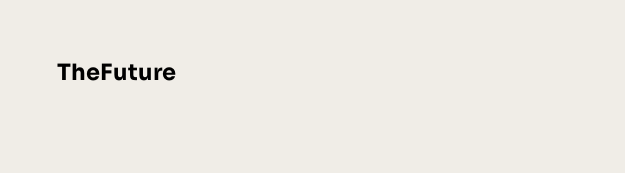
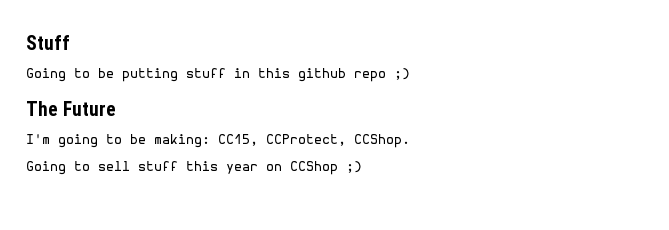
[57,63,176,81] TheFuture -> [26,35,70,50] [26,68,410,82] [26,101,117,116] [26,134,410,148] [26,161,362,175] Stuff // Going to be putting stuff in this github repo ;) // The Future // I'm going to be making: CC15, CCProtect, CCShop. // Going to sell stuff this year on CCShop ;)

